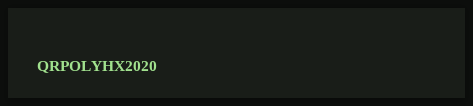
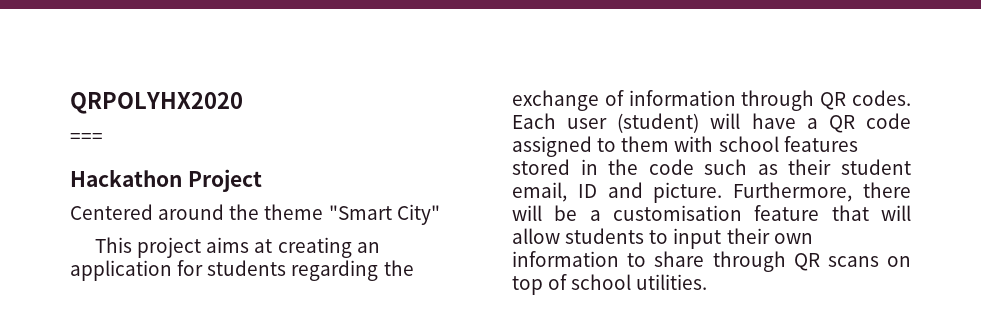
(157, 67) none -> [70,133,103,143] [70,169,262,192] [70,204,440,225] [95,237,380,258] [70,260,414,281] [512,90,911,111] [512,113,911,133] [512,136,858,157] [512,159,911,175] [512,182,911,203] [512,205,911,221] [512,228,813,249] [512,251,911,272] [512,274,708,295] // === // Hackathon Project // Centered around the theme "Smart City" // This project aims at creating an application for students regarding the exchange of information through QR codes. Each user (student) will have a QR code assigned to them with school features stored in the code such as their student email, ID and picture. Furthermore, there will be a customisation feature that will allow students to input their own information to share through QR scans on top of school utilities.

